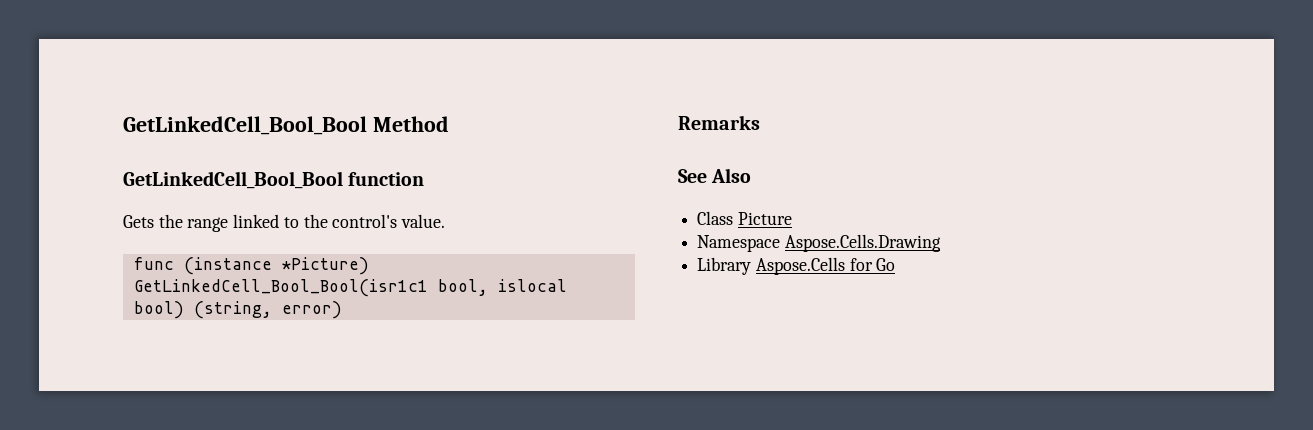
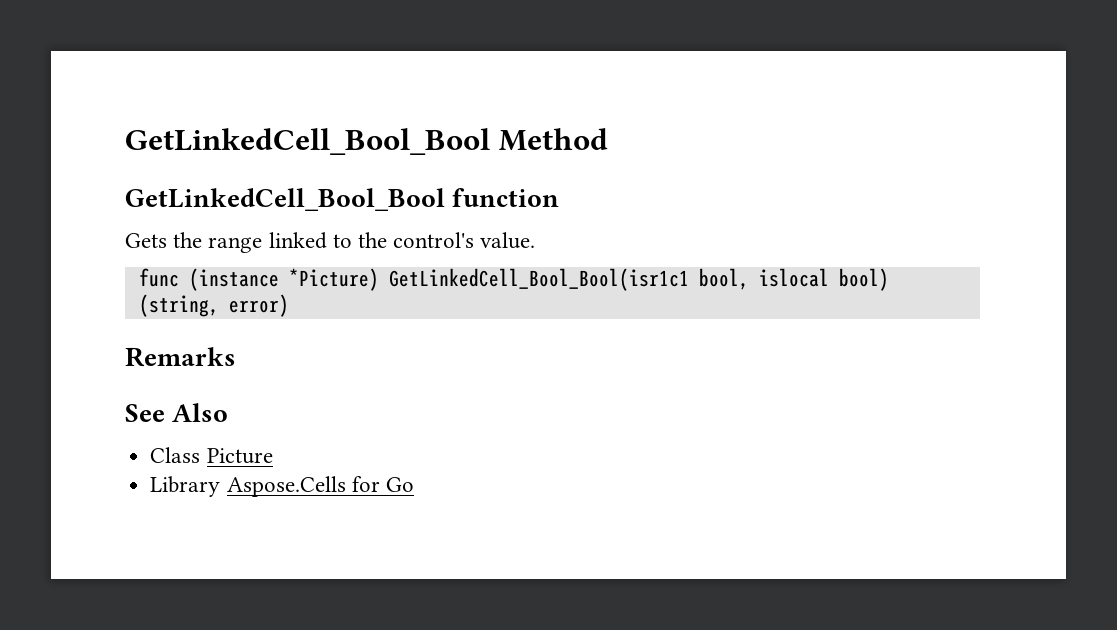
[697,234,941,252] // Namespace Aspose.Cells.Drawing -> (273, 456) none

